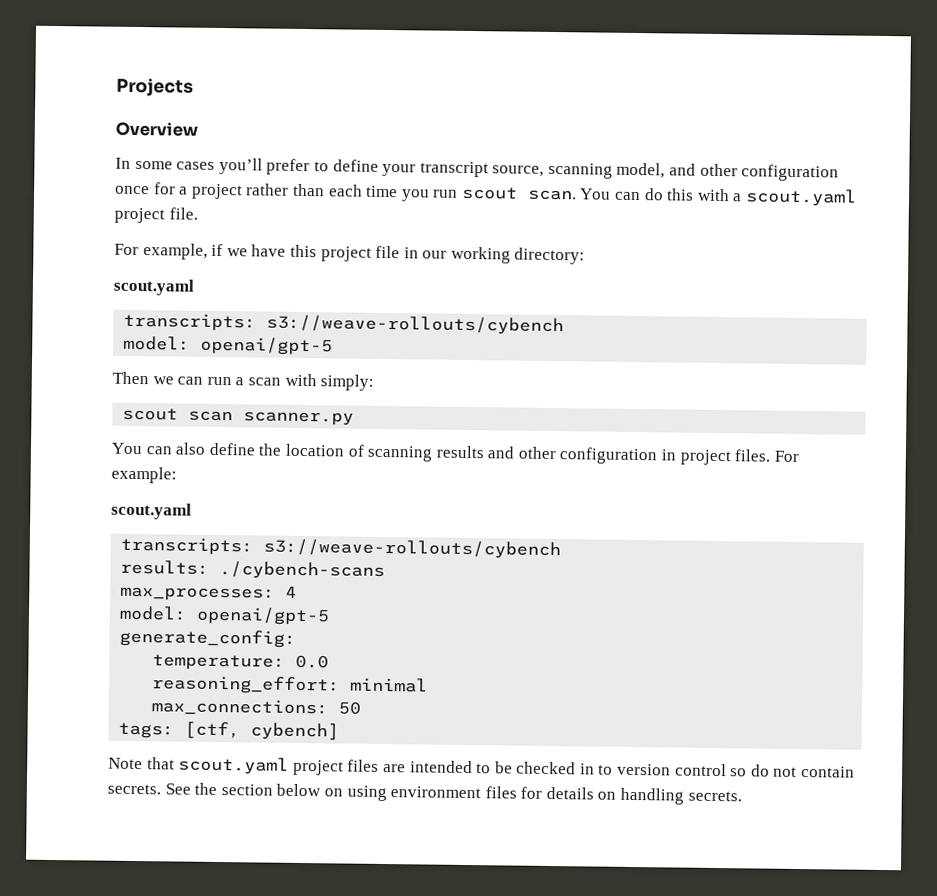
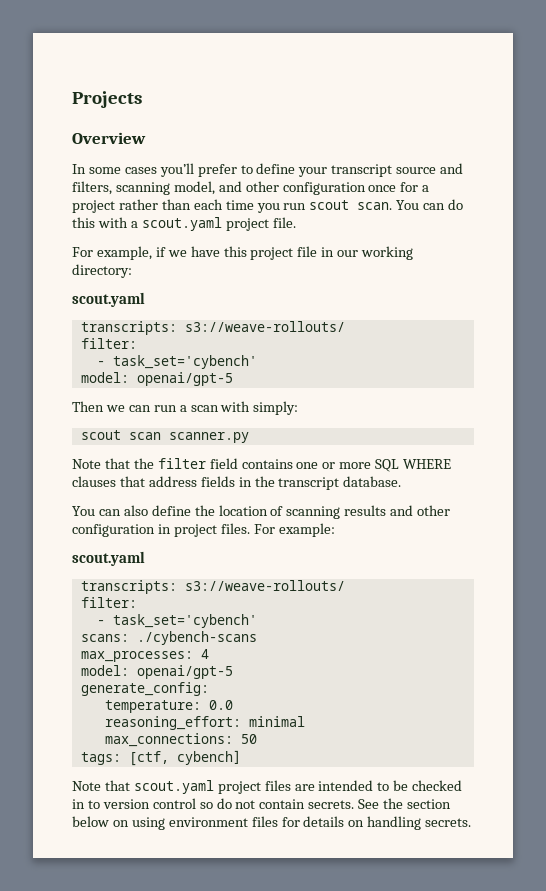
[492,165,545,177] source, -> [396,163,464,174] [72,181,112,195] source and filters,
[266,314,565,336] s3://weave-rollouts/cybench -> [184,321,345,332] [80,338,137,349] [96,355,257,369] s3://weave-rollouts/ // filter: // - task_set='cybench'
(355, 418) none -> [72,458,452,472] [72,476,402,490] // Note that the filter field contains one or more SQL WHERE clauses that address fields in the transcript database.
[263,538,562,560] [120,559,210,575] s3://weave-rollouts/cybench // results: -> [184,580,345,591] [80,597,137,608] [96,614,257,628] [80,634,129,642] s3://weave-rollouts/ // filter: // - task_set='cybench' // scans:

